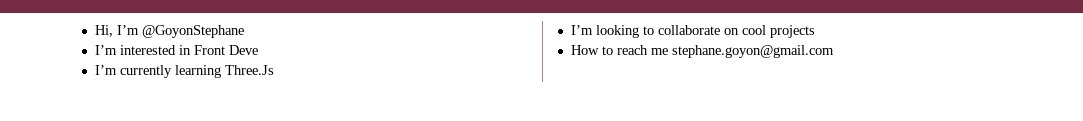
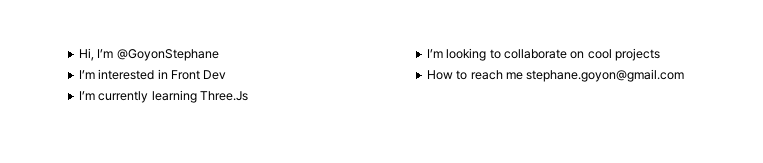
[228,45,258,55] Deve -> [203,70,227,80] Dev

